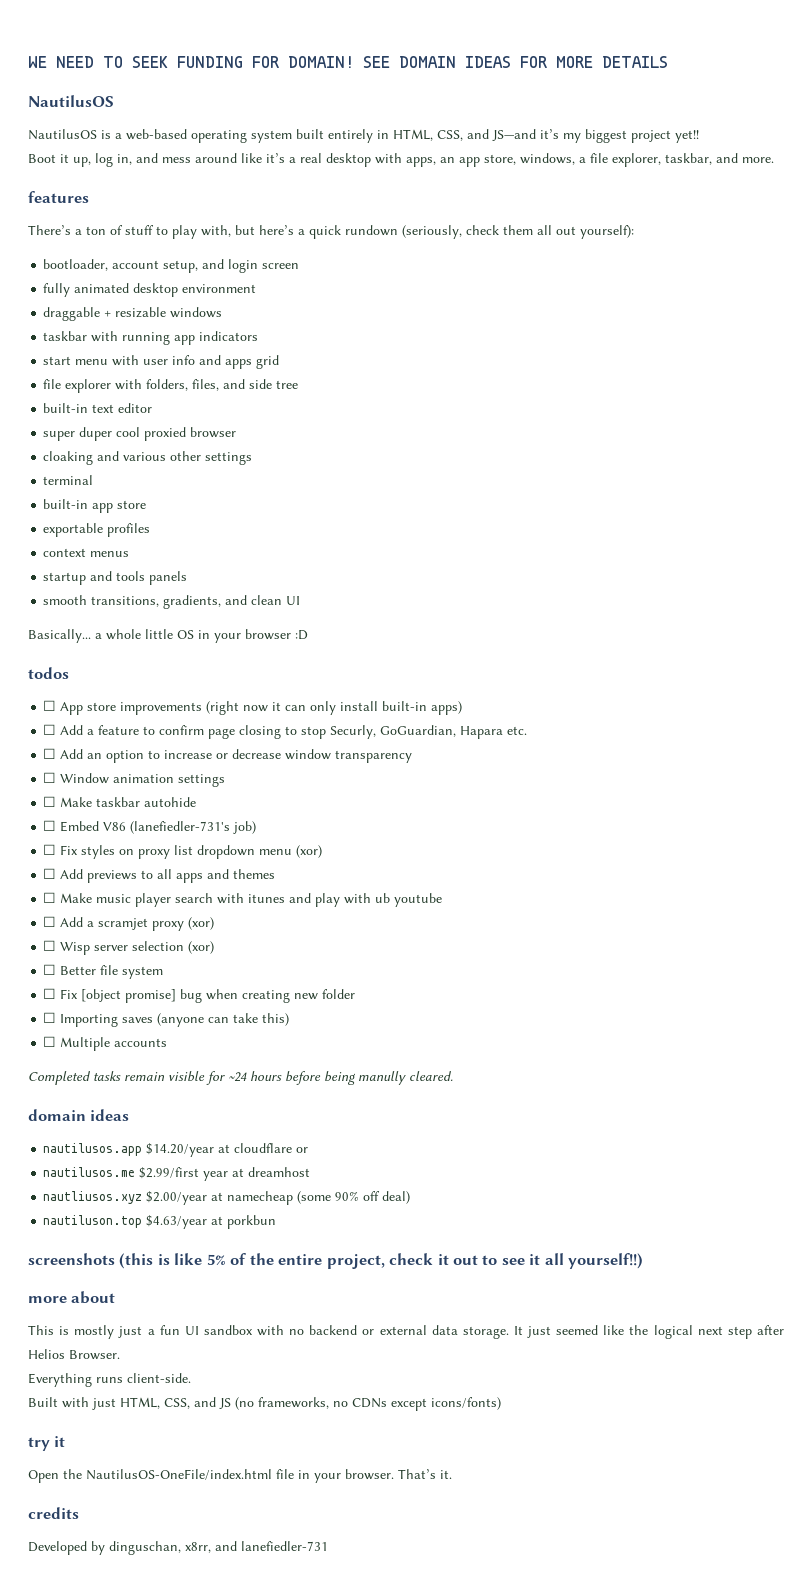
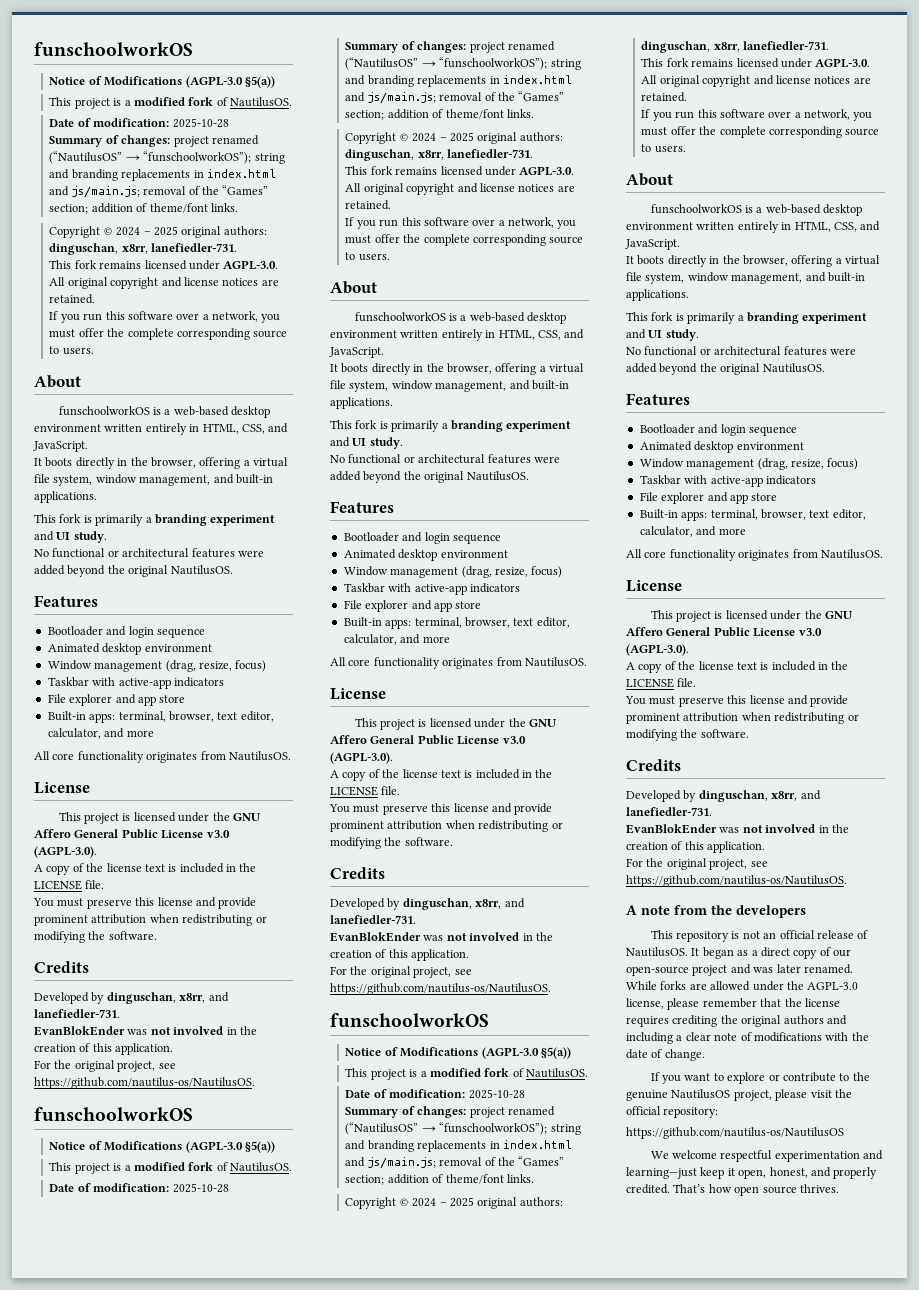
[28,56,668,68] [28,95,114,107] [28,129,699,143] [28,153,774,167] [28,191,89,203] [28,225,634,239] [43,259,300,273] [43,283,257,297] [43,307,223,321] [43,331,259,345] [43,355,280,369] [43,379,299,393] [43,403,153,413] [43,427,237,441] [43,451,253,465] [43,475,94,485] [43,499,147,513] [43,523,151,537] [43,548,130,557] [43,571,188,585] [43,595,301,609] [28,629,308,643] [28,667,69,679] [43,700,463,715] [43,724,528,739] [43,748,413,763] [43,772,226,787] [43,796,197,807] [43,820,257,834] [43,844,323,859] [43,868,276,883] [43,892,443,907] [43,916,215,931] [43,940,215,955] [43,964,164,979] [43,988,356,1003] [43,1012,290,1027] [43,1036,168,1051] [28,1071,453,1085] [28,1109,130,1121] [43,1143,309,1157] [43,1167,311,1181] [43,1191,411,1205] [43,1215,277,1229] [28,1253,644,1269] [28,1291,116,1304] [28,1325,785,1339] [28,1349,120,1360] [28,1373,191,1387] [28,1397,501,1411] [28,1436,66,1451] [28,1469,452,1483] [28,1507,79,1519] [28,1541,328,1555] WE NEED TO SEEK FUNDING FOR DOMAIN! SEE DOMAIN IDEAS FOR MORE DETAILS // NautilusOS // NautilusOS is a web-based operating system built entirely in HTML, CSS, and JS—and it’s my biggest project yet!! // Boot it up, log in, and mess around like it’s a real desktop with apps, an app store, windows, a file explorer, taskbar, and more. // features // There’s a ton of stuff to play with, but here’s a quick rundown (seriously, check them all out yourself): // bootloader, account setup, and login screen // fully animated desktop environment // draggable + resizable windows // taskbar with running app indicators // start menu with user info and apps grid // file explorer with folders, files, and side tree // built-in text editor // super duper cool proxied browser // cloaking and various other settings // terminal // built-in app store // exportable profiles // context menus // startup and tools panels // smooth transitions, gradients, and clean UI // Basically... a whole little OS in your browser :D // todos // ☐ App store improvements (right now it can only install built-in apps) // ☐ Add a feature to confirm page closing to stop Securly, GoGuardian, Hapara etc. // ☐ Add an option to increase or decrease window transparency // ☐ Window animation settings // ☐ Make taskbar autohide // ☐ Embed V86 (lanefiedler-731's job) // ☐ Fix styles on proxy list dropdown menu (xor) // ☐ Add previews to all apps and themes // ☐ Make music player search with itunes and play with ub youtube // ☐ Add a scramjet proxy (xor) // ☐ Wisp server selection (xor) // ☐ Better file system // ☐ Fix [object promise] bug when creating new folder // ☐ Importing saves (anyone can take this) // ☐ Multiple accounts // Completed tasks remain visible for ~24 hours before being manully cleared. // domain ideas // nautilusos.app $14.20/year at cloudflare or // nautilusos.me $2.99/first year at dreamhost // nautliusos.xyz $2.00/year at namecheap (some 90% off deal) // nautiluson.top $4.63/year at porkbun // screenshots (this is like 5% of the entire project, check it out to see it all yourself!!) // more about // This is mostly just a fun UI sandbox with no backend or external data storage. It just seemed like the logical next step after Helios Browser. // Everything runs client-side. // Built with just HTML, CSS, and JS (no frameworks, no CDNs except icons/fonts) // try it // Open the NautilusOS-OneFile/index.html file in your browser. That’s it. // credits // Developed by dinguschan, x8rr, and lanefiedler-731 -> [34,42,193,57] [49,76,275,88] [49,97,292,109] [49,118,229,128] [49,135,259,147] [49,151,285,164] [49,169,276,181] [49,185,269,198] [49,203,238,214] [49,226,267,238] [49,243,238,255] [49,260,279,270] [49,277,279,289] [49,294,96,304] [49,311,281,323] [49,328,288,340] [49,346,94,355] [34,375,81,388] [58,406,271,418] [34,423,289,435] [33,441,88,452] [34,457,288,469] [34,474,273,486] [34,491,97,503] [34,514,276,526] [34,531,107,543] [34,548,264,558] [34,565,233,577] [34,595,98,607] [47,626,205,638] [47,643,212,655] [47,660,267,672] [47,677,224,689] [47,694,186,706] [47,711,274,723] [47,728,154,739] [34,751,291,763] [34,782,90,794] [58,812,261,824] [34,829,230,839] [34,846,97,858] [34,863,257,875] [34,880,105,890] [33,897,257,909] [34,914,267,926] [34,931,157,943] [34,961,89,973] [34,992,229,1004] [34,1009,120,1018] [34,1026,257,1036] [34,1043,174,1055] [34,1060,176,1072] [34,1077,255,1089] [34,1107,193,1122] [49,1141,275,1153] [49,1162,292,1174] [49,1183,229,1193] [345,41,555,53] [345,57,581,70] [345,75,572,87] [345,91,565,104] [345,109,534,120] [345,132,563,144] [345,149,534,161] [345,166,575,176] [345,183,575,195] [345,200,392,210] [345,217,577,229] [345,234,584,246] [345,252,390,261] [330,281,377,294] [354,312,567,324] [330,329,585,341] [329,347,384,358] [330,363,584,375] [330,380,569,392] [330,397,393,409] [330,420,572,432] [330,437,403,449] [330,454,560,464] [330,471,529,483] [330,501,394,513] [343,532,501,544] [343,549,508,561] [343,566,563,578] [343,583,520,595] [343,600,482,612] [343,617,570,629] [343,634,450,645] [330,657,587,669] [330,688,386,700] [354,718,557,730] [330,735,526,745] [330,752,393,764] [330,769,553,781] [330,786,401,796] [329,803,553,815] [330,820,563,832] [330,837,453,849] [330,867,385,879] [330,898,525,910] [330,915,416,924] [330,932,553,942] [330,949,470,961] [330,966,472,978] [330,983,551,995] [330,1013,489,1028] [345,1047,571,1059] [345,1068,588,1080] [345,1089,525,1099] [345,1106,555,1118] [345,1122,581,1135] [345,1140,572,1152] [345,1156,565,1169] [345,1174,534,1185] [345,1197,563,1209] [641,41,830,53] [641,58,871,68] [641,75,871,87] [641,92,688,102] [641,109,873,121] [641,126,880,138] [641,144,686,153] [626,173,673,186] [650,204,863,216] [626,221,881,233] [625,239,680,250] [626,255,880,267] [626,272,865,284] [626,289,689,301] [626,312,868,324] [626,329,699,341] [626,346,856,356] [626,363,825,375] [626,393,690,405] [639,424,797,436] [639,441,804,453] [639,458,859,470] [639,475,816,487] [639,492,778,504] [639,509,866,521] [639,526,746,537] [626,549,883,561] [626,580,682,592] [650,610,853,622] [626,627,822,637] [626,644,689,656] [626,661,849,673] [626,678,697,688] [625,695,849,707] [626,712,859,724] [626,729,749,741] [626,759,681,771] [626,790,821,802] [626,807,712,816] [626,824,849,834] [626,841,766,853] [626,858,768,870] [626,875,847,887] [626,905,806,918] [650,930,869,942] [626,947,851,959] [626,964,853,976] [626,981,859,991] [626,998,840,1010] [626,1015,847,1027] [626,1032,869,1044] [626,1049,705,1061] [650,1072,870,1084] [626,1089,852,1101] [626,1106,719,1118] [626,1127,844,1139] [650,1150,884,1162] [626,1167,878,1179] [626,1184,839,1196] funschoolworkOS // Notice of Modifications (AGPL-3.0 §5(a)) // This project is a modified fork of NautilusOS. // Date of modification: 2025-10-28 // Summary of changes: project renamed (“NautilusOS” → “funschoolworkOS”); string and branding replacements in index.html and js/main.js; removal of the “Games” section; addition of theme/font links. // Copyright © 2024 – 2025 original authors: dinguschan, x8rr, lanefiedler-731. // This fork remains licensed under AGPL-3.0. All original copyright and license notices are retained. // If you run this software over a network, you must offer the complete corresponding source to users. // About // funschoolworkOS is a web-based desktop environment written entirely in HTML, CSS, and JavaScript. // It boots directly in the browser, offering a virtual file system, window management, and built-in applications. // This fork is primarily a branding experiment and UI study. // No functional or architectural features were added beyond the original NautilusOS. // Features // Bootloader and login sequence // Animated desktop environment // Window management (drag, resize, focus) // Taskbar with active-app indicators // File explorer and app store // Built-in apps: terminal, browser, text editor, calculator, and more // All core functionality originates from NautilusOS. // License // This project is licensed under the GNU Affero General Public License v3.0 (AGPL-3.0). // A copy of the license text is included in the LICENSE file. // You must preserve this license and provide prominent attribution when redistributing or modifying the software. // Credits // Developed by dinguschan, x8rr, and lanefiedler-731. // EvanBlokEnder was not involved in the creation of this application. // For the original project, see https://github.com/nautilus-os/NautilusOS. // funschoolworkOS // Notice of Modifications (AGPL-3.0 §5(a)) // This project is a modified fork of NautilusOS. // Date of modification: 2025-10-28 // Summary of changes: project renamed (“NautilusOS” → “funschoolworkOS”); string and branding replacements in index.html and js/main.js; removal of the “Games” section; addition of theme/font links. // Copyright © 2024 – 2025 original authors: dinguschan, x8rr, lanefiedler-731. // This fork remains licensed under AGPL-3.0. All original copyright and license notices are retained. // If you run this software over a network, you must offer the complete corresponding source to users. // About // funschoolworkOS is a web-based desktop environment written entirely in HTML, CSS, and JavaScript. // It boots directly in the browser, offering a virtual file system, window management, and built-in applications. // This fork is primarily a branding experiment and UI study. // No functional or architectural features were added beyond the original NautilusOS. // Features // Bootloader and login sequence // Animated desktop environment // Window management (drag, resize, focus) // Taskbar with active-app indicators // File explorer and app store // Built-in apps: terminal, browser, text editor, calculator, and more // All core functionality originates from NautilusOS. // License // This project is licensed under the GNU Affero General Public License v3.0 (AGPL-3.0). // A copy of the license text is included in the LICENSE file. // You must preserve this license and provide prominent attribution when redistributing or modifying the software. // Credits // Developed by dinguschan, x8rr, and lanefiedler-731. // EvanBlokEnder was not involved in the creation of this application. // For the original project, see https://github.com/nautilus-os/NautilusOS. // funschoolworkOS // Notice of Modifications (AGPL-3.0 §5(a)) // This project is a modified fork of NautilusOS. // Date of modification: 2025-10-28 // Summary of changes: project renamed (“NautilusOS” → “funschoolworkOS”); string and branding replacements in index.html and js/main.js; removal of the “Games” section; addition of theme/font links. // Copyright © 2024 – 2025 original authors: dinguschan, x8rr, lanefiedler-731. // This fork remains licensed under AGPL-3.0. All original copyright and license notices are retained. // If you run this software over a network, you must offer the complete corresponding source to users. // About // funschoolworkOS is a web-based desktop environment written entirely in HTML, CSS, and JavaScript. // It boots directly in the browser, offering a virtual file system, window management, and built-in applications. // This fork is primarily a branding experiment and UI study. // No functional or architectural features were added beyond the original NautilusOS. // Features // Bootloader and login sequence // Animated desktop environment // Window management (drag, resize, focus) // Taskbar with active-app indicators // File explorer and app store // Built-in apps: terminal, browser, text editor, calculator, and more // All core functionality originates from NautilusOS. // License // This project is licensed under the GNU Affero General Public License v3.0 (AGPL-3.0). // A copy of the license text is included in the LICENSE file. // You must preserve this license and provide prominent attribution when redistributing or modifying the software. // Credits // Developed by dinguschan, x8rr, and lanefiedler-731. // EvanBlokEnder was not involved in the creation of this application. // For the original project, see https://github.com/nautilus-os/NautilusOS. // A note from the developers // This repository is not an official release of NautilusOS. It began as a direct copy of our open-source project and was later renamed. While forks are allowed under the AGPL-3.0 license, please remember that the license requires crediting the original authors and including a clear note of modifications with the date of change. // If you want to explore or contribute to the genuine NautilusOS project, please visit the official repository: // https://github.com/nautilus-os/NautilusOS // We welcome respectful experimentation and learning—just keep it open, honest, and properly credited. That’s how open source thrives.

